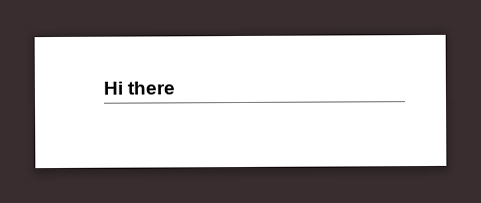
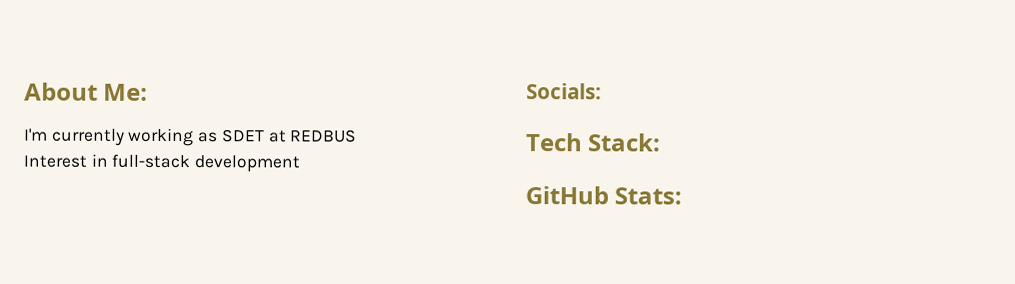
[103,81,176,95] Hi there -> [24,82,149,101] [24,127,358,147] [23,153,301,173] [526,83,602,100] [525,133,662,152] [525,186,683,205] About Me: // I'm currently working as SDET at REDBUS // Interest in full-stack development // Socials: // Tech Stack: // GitHub Stats:

